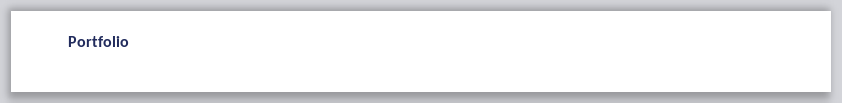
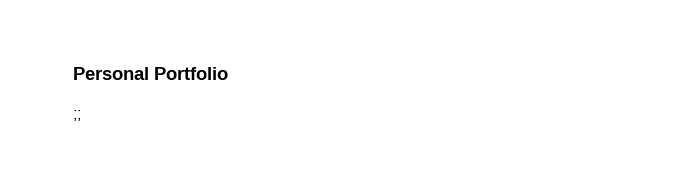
(68, 41) none -> [73,67,149,80] Personal
(129, 41) none -> [73,110,81,121] // ;;

